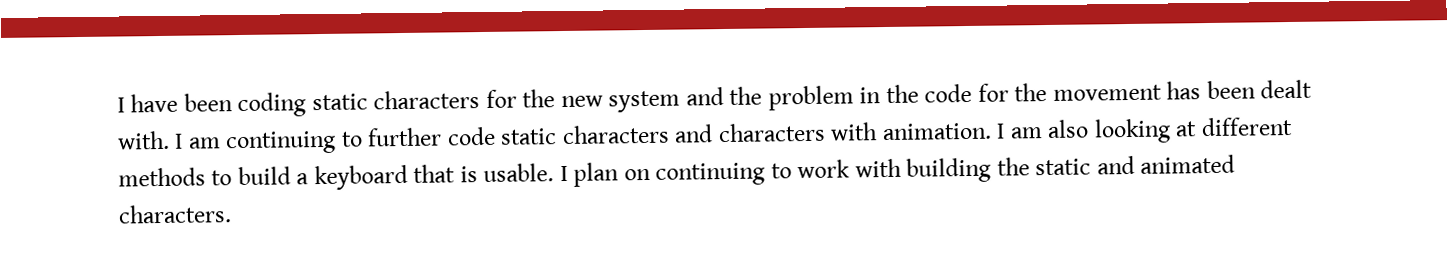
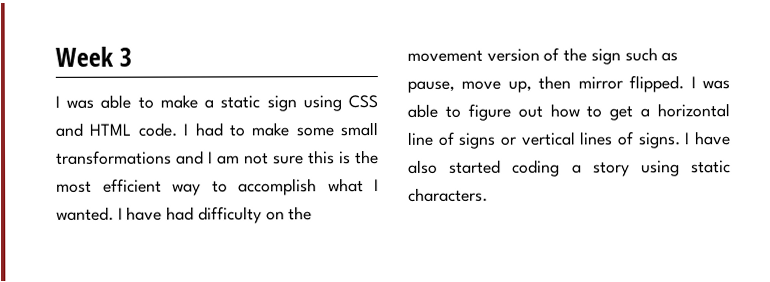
[117,79,1313,118] [117,116,1293,155] [118,154,1236,191] I have been coding static characters for the new system and the problem in the code for the movement has been dealt with. I am continuing to further code static characters and characters with animation. I am also looking at different methods to build a keyboard that is usable. I plan on continuing to work with building the static and animated -> [55,46,132,67] [55,94,378,112] [55,122,378,137] [56,150,379,165] [56,178,379,196] [56,206,313,224] [407,47,679,65] [407,75,730,93] [407,103,730,121] [407,131,731,149] [408,159,731,177] Week 3 // I was able to make a static sign using CSS and HTML code. I had to make some small transformations and I am not sure this is the most efficient way to accomplish what I wanted. I have had difficulty on the movement version of the sign such as pause, move up, then mirror flipped. I was able to figure out how to get a horizontal line of signs or vertical lines of signs. I have also started coding a story using static

